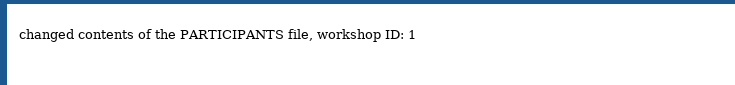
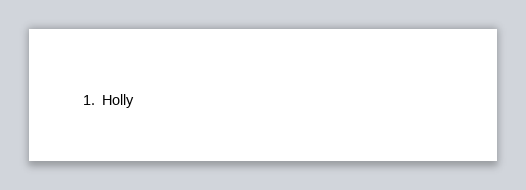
[19,29,416,42] changed contents of the PARTICIPANTS file, workshop ID: 1 -> [83,94,135,108] 1. Holly

